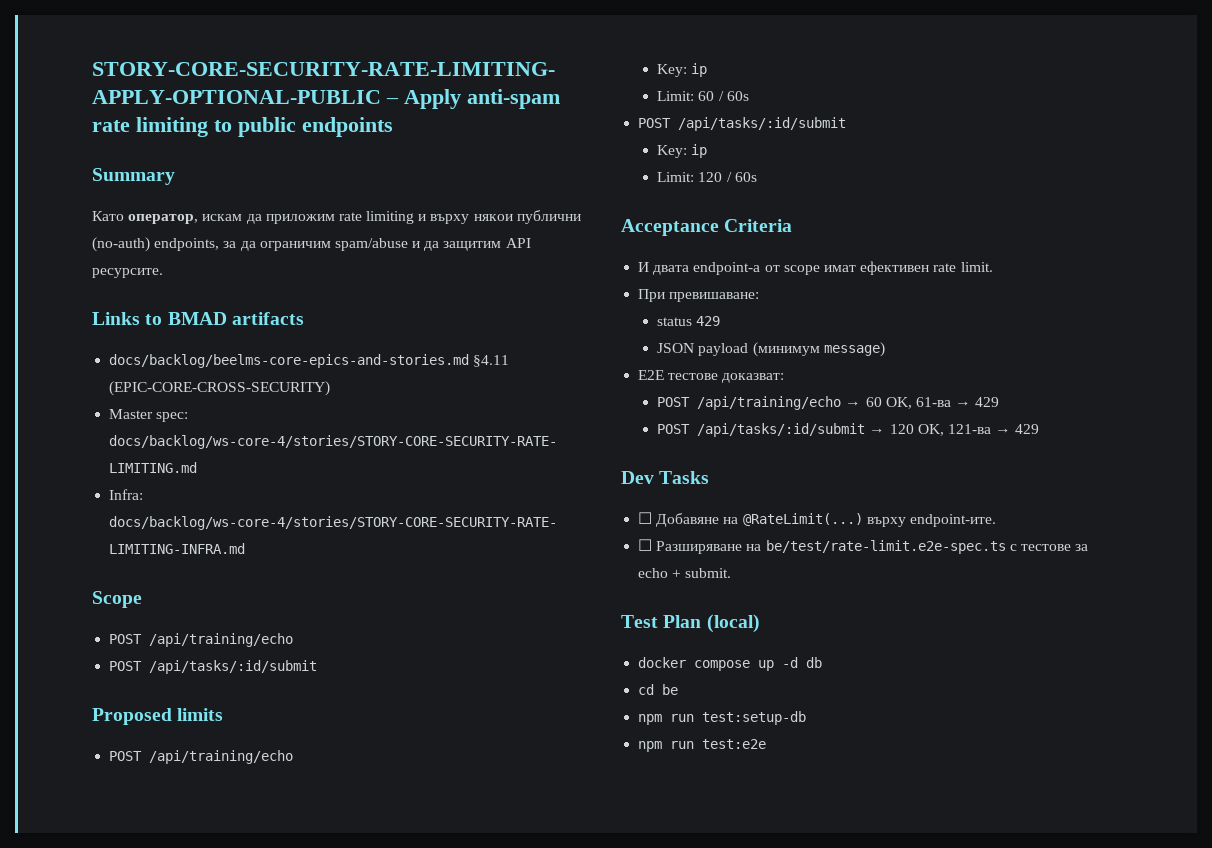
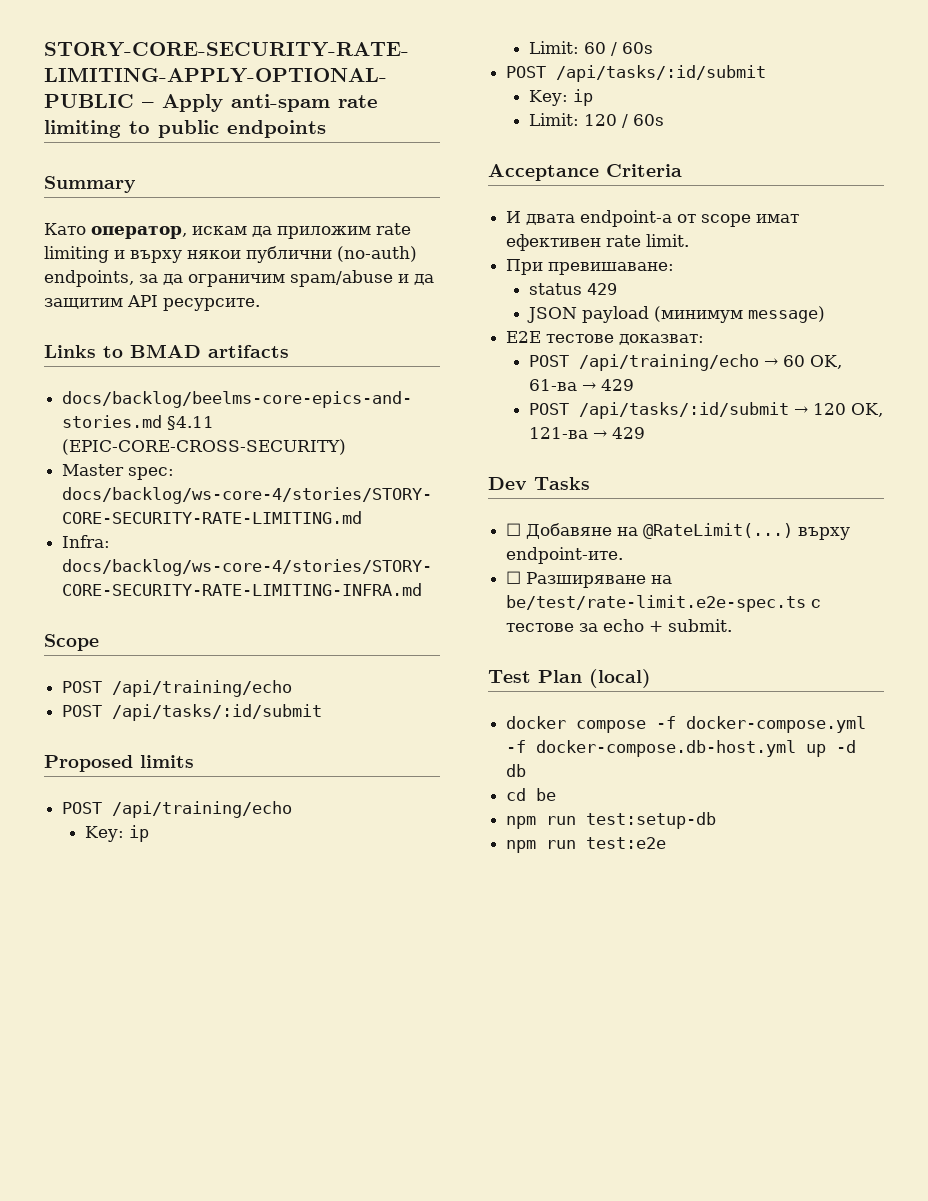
(751, 665) none -> [656,716,867,733] [506,740,797,757] -f docker-compose.yml -f docker-compose.db-host.yml

